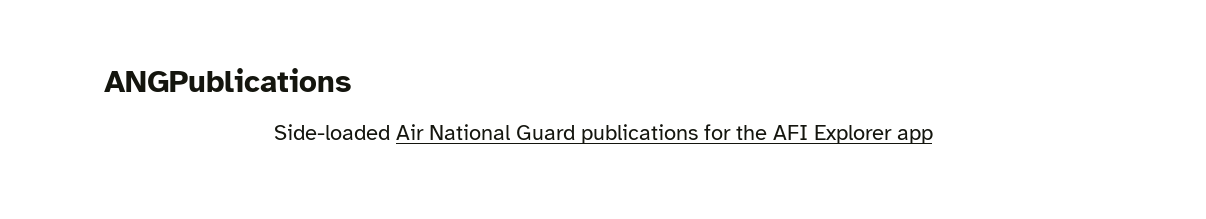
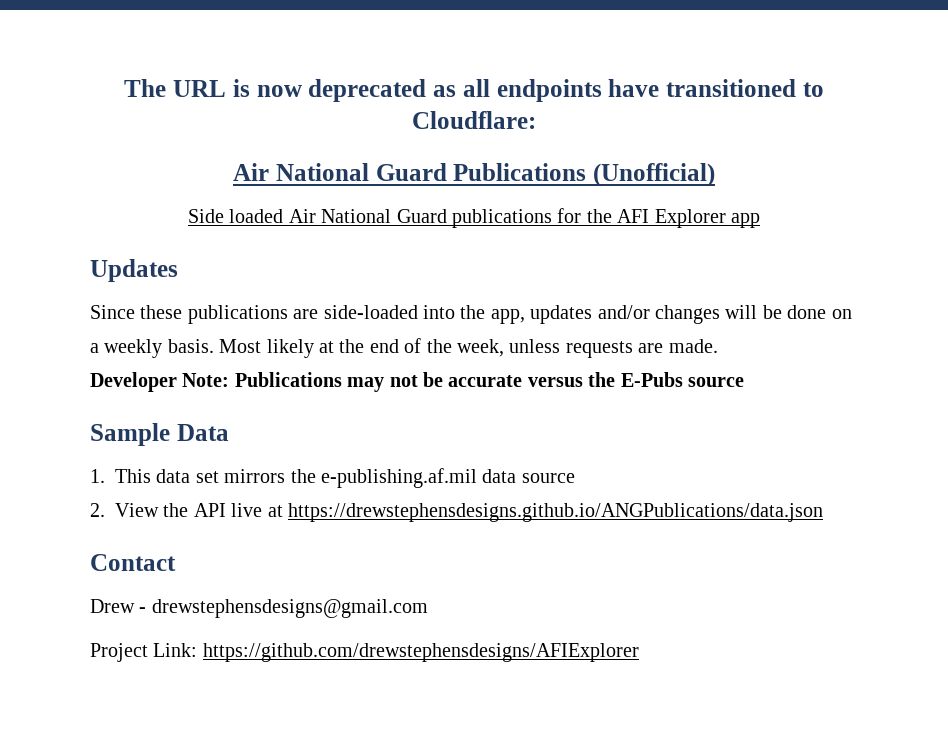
[104,68,352,92] [273,124,390,140] ANGPublications // Side-loaded -> [124,79,824,102] [412,111,536,129] [233,163,715,187] [188,209,284,223] The URL is now deprecated as all endpoints have transitioned to Cloudflare: // Air National Guard Publications (Unofficial) // Side loaded
(933, 136) none -> [90,259,178,282] [90,305,852,324] [90,338,718,358] [90,372,744,392] [90,423,229,446] [90,468,575,488] [90,503,823,522] [90,554,176,571] [90,599,428,618] [90,643,639,662] // Updates // Since these publications are side-loaded into the app, updates and/or changes will be done on a weekly basis. Most likely at the end of the week, unless requests are made. // Developer Note: Publications may not be accurate versus the E-Pubs source // Sample Data // 1. This data set mirrors the e-publishing.af.mil data source // 2. View the API live at https://drewstephensdesigns.github.io/ANGPublications/data.json // Contact // Drew - drewstephensdesigns@gmail.com // Project Link: https://github.com/drewstephensdesigns/AFIExplorer

